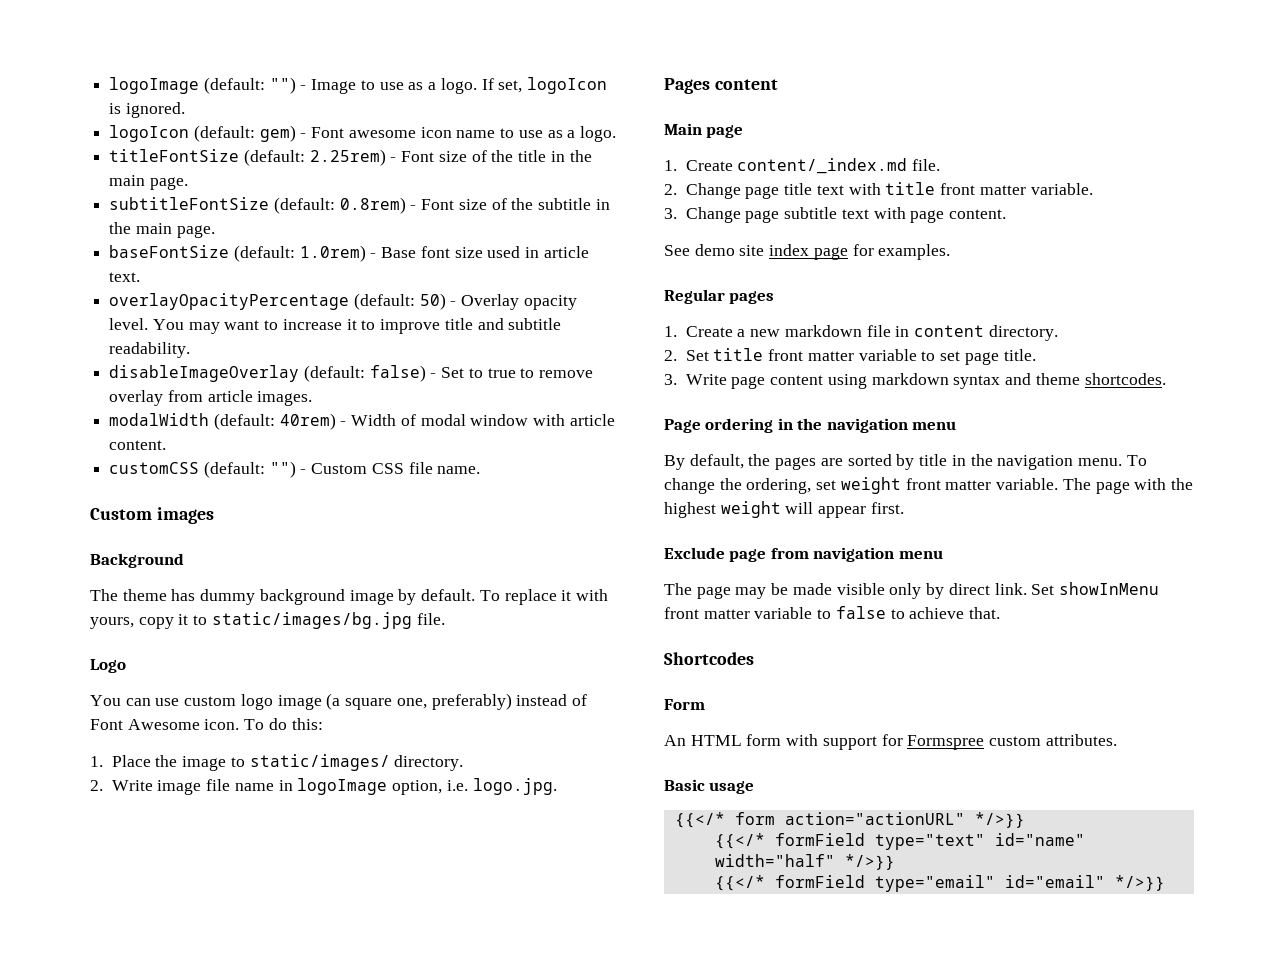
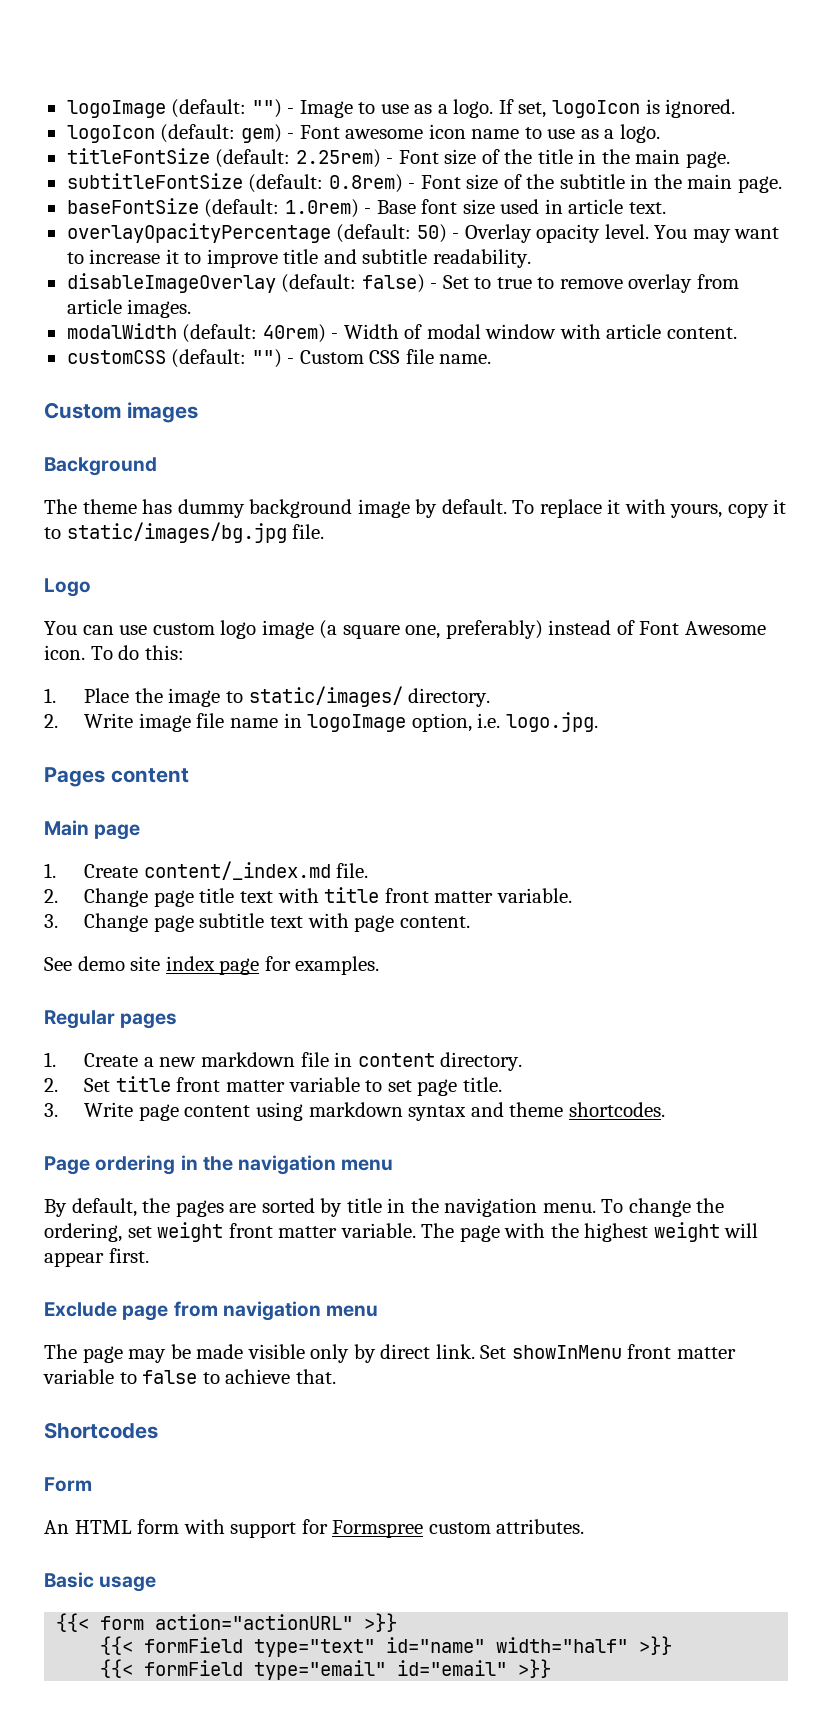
[674,812,725,828] {{</* -> [56,1613,90,1632] {{<
[974,812,1025,828] [714,833,765,849] */>}} // {{</* -> [364,1613,398,1632] [100,1636,134,1655] >}} // {{<
[844,854,895,870] [714,875,765,891] */>}} // {{</* -> [639,1636,673,1655] [100,1659,134,1678] >}} // {{<
[1114,875,1165,891] */>}} -> [518,1659,552,1678] >}}

